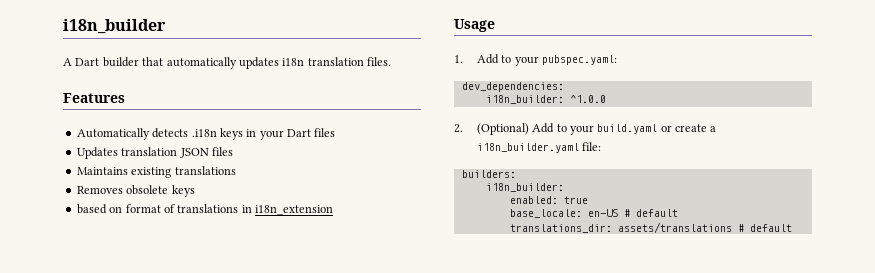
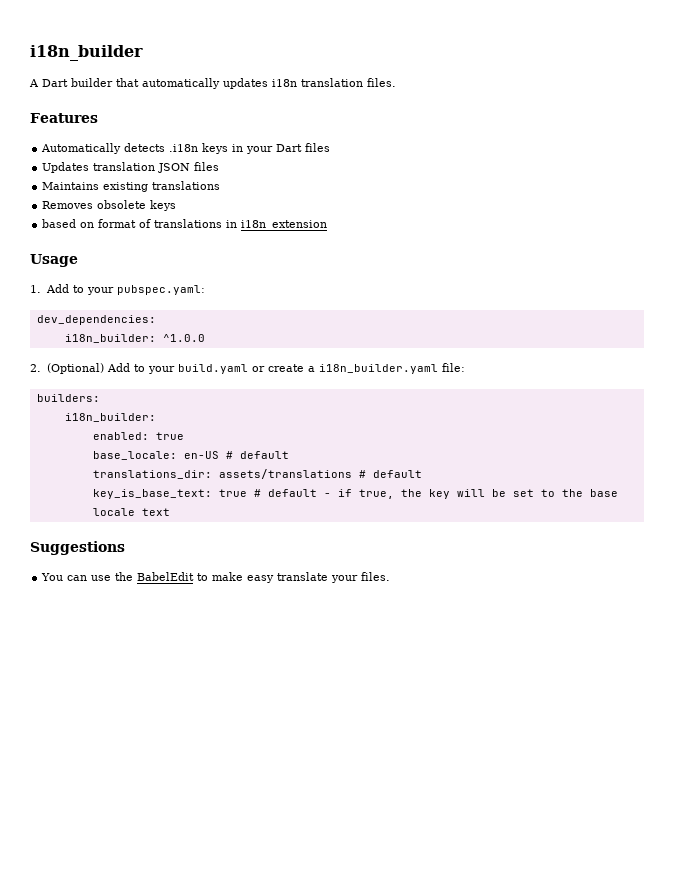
(792, 228) none -> [92,489,618,499] [92,508,170,516] [30,541,125,555] [41,572,391,583] // key_is_base_text: true # default - if true, the key will be set to the base locale text // Suggestions // You can use the BabelEdit to make easy translate your files.

